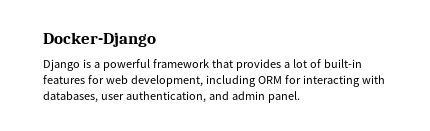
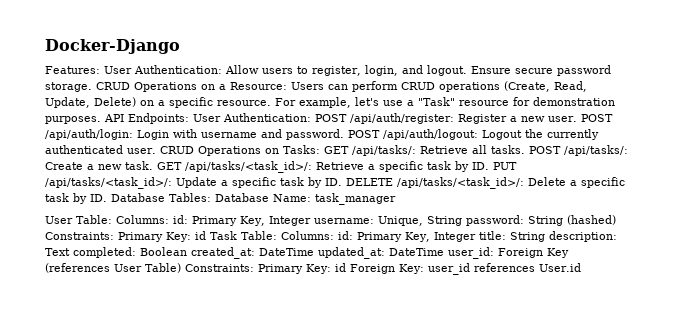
[43,59,362,71] [43,75,385,87] [43,91,300,103] Django is a powerful framework that provides a lot of built-in features for web development, including ORM for interacting with databases, user authentication, and admin panel. -> [45,65,611,76] [45,81,587,92] [45,97,615,108] [45,113,613,124] [45,129,599,140] [45,145,628,156] [45,161,517,173] [45,177,625,189] [45,193,396,205] [45,215,616,226] [45,231,617,242] [45,247,569,259] [45,263,581,275] Features: User Authentication: Allow users to register, login, and logout. Ensure secure password storage. CRUD Operations on a Resource: Users can perform CRUD operations (Create, Read, Update, Delete) on a specific resource. For example, let's use a "Task" resource for demonstration purposes. API Endpoints: User Authentication: POST /api/auth/register: Register a new user. POST /api/auth/login: Login with username and password. POST /api/auth/logout: Logout the currently authenticated user. CRUD Operations on Tasks: GET /api/tasks/: Retrieve all tasks. POST /api/tasks/: Create a new task. GET /api/tasks/<task_id>/: Retrieve a specific task by ID. PUT /api/tasks/<task_id>/: Update a specific task by ID. DELETE /api/tasks/<task_id>/: Delete a specific task by ID. Database Tables: Database Name: task_manager // User Table: Columns: id: Primary Key, Integer username: Unique, String password: String (hashed) Constraints: Primary Key: id Task Table: Columns: id: Primary Key, Integer title: String description: Text completed: Boolean created_at: DateTime updated_at: DateTime user_id: Foreign Key (references User Table) Constraints: Primary Key: id Foreign Key: user_id references User.id

